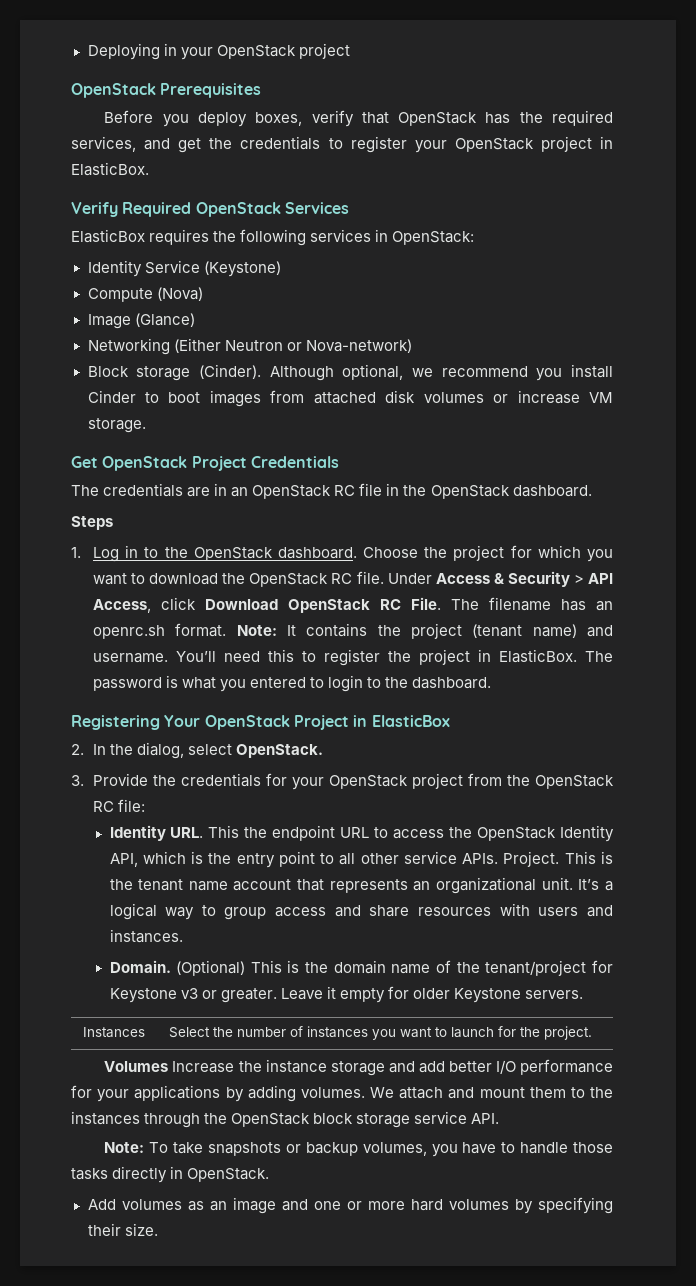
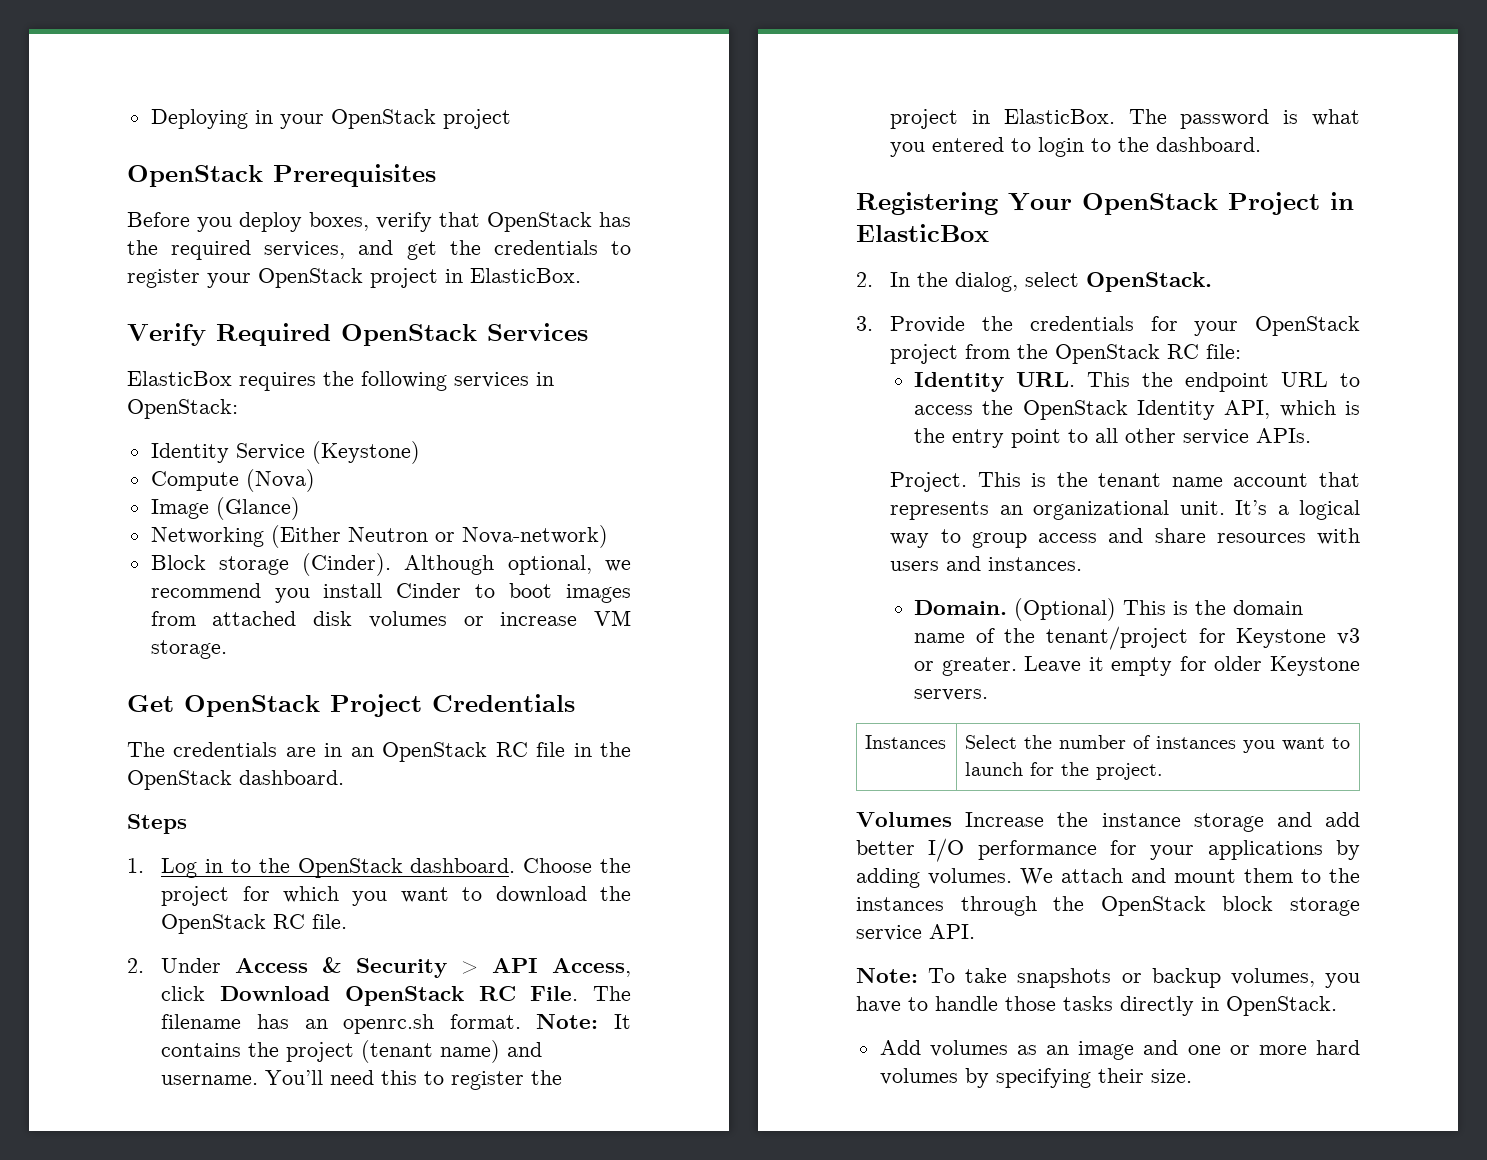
(384, 577) none -> [127,958,144,973] // 2.
(499, 858) none -> (1311, 435) //

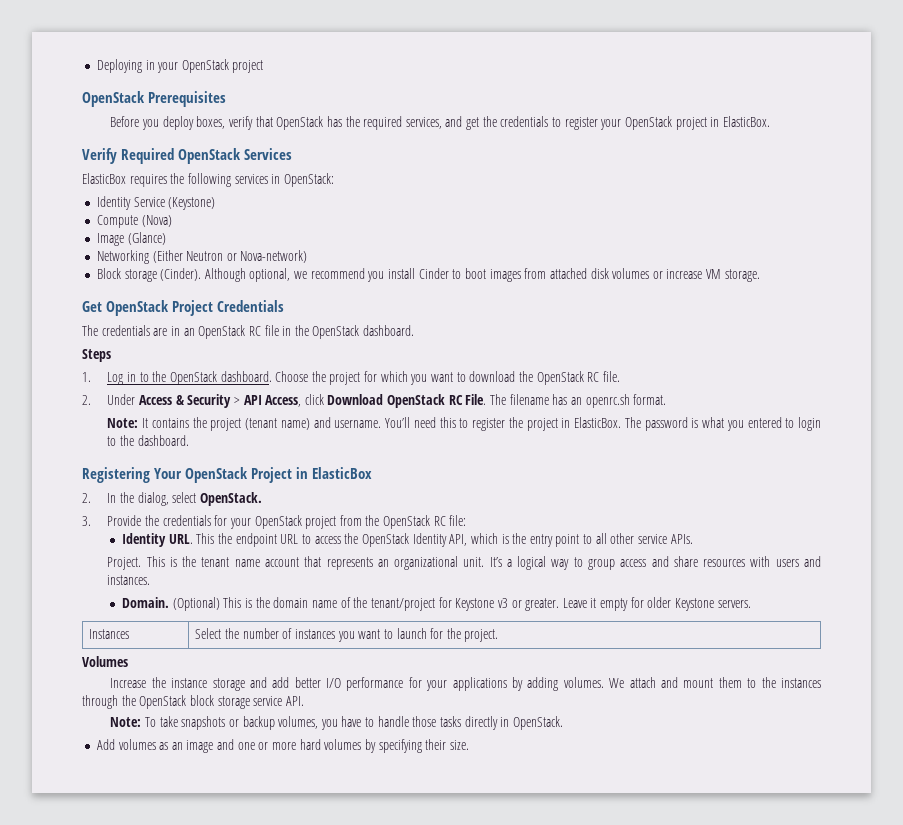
(521, 1021) none -> (667, 399) //
(952, 819) none -> (128, 661) //

